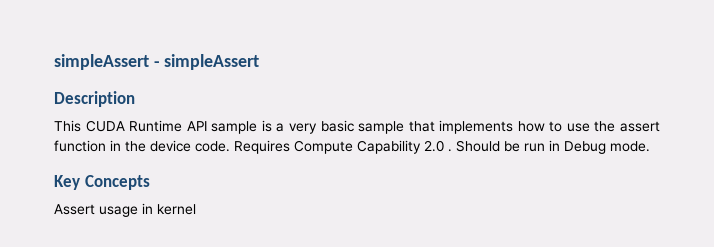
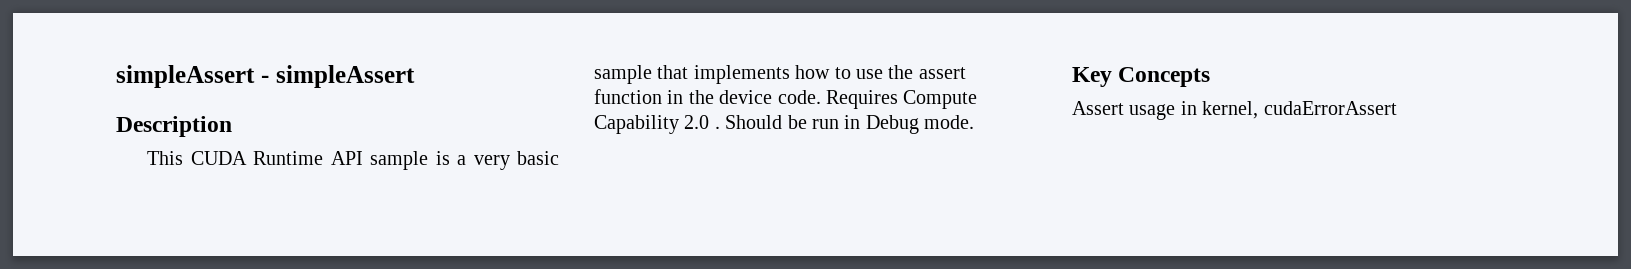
[157,204,196,215] kernel -> [1202,101,1397,119] kernel, cudaErrorAssert

